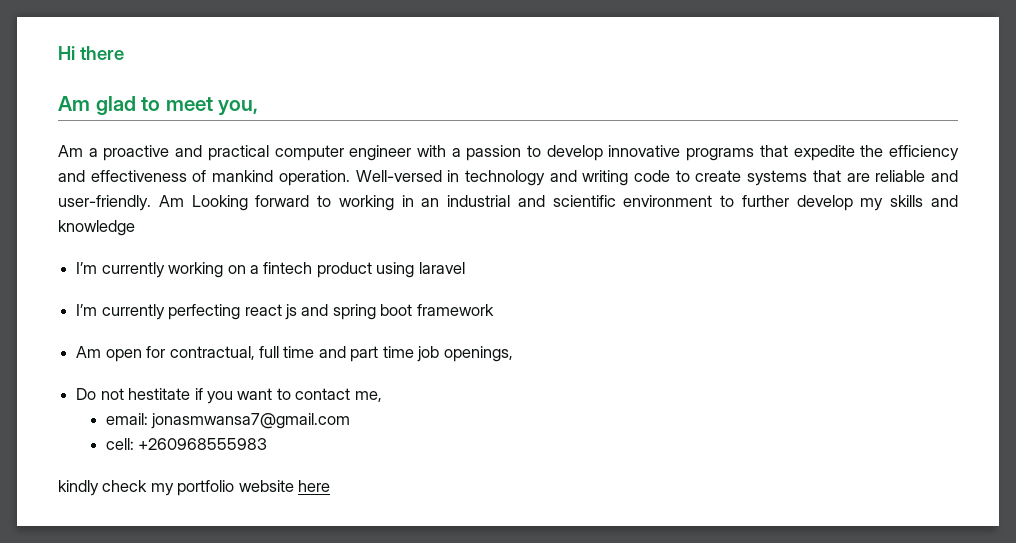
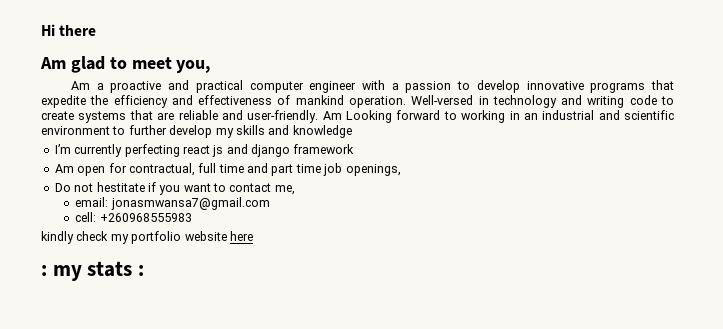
[76,262,465,278] // I’m currently working on a fintech product using laravel -> (352, 131) none
[332,304,413,320] spring boot -> [251,144,290,157] django
(331, 486) none -> [41,261,145,281] // : my stats :

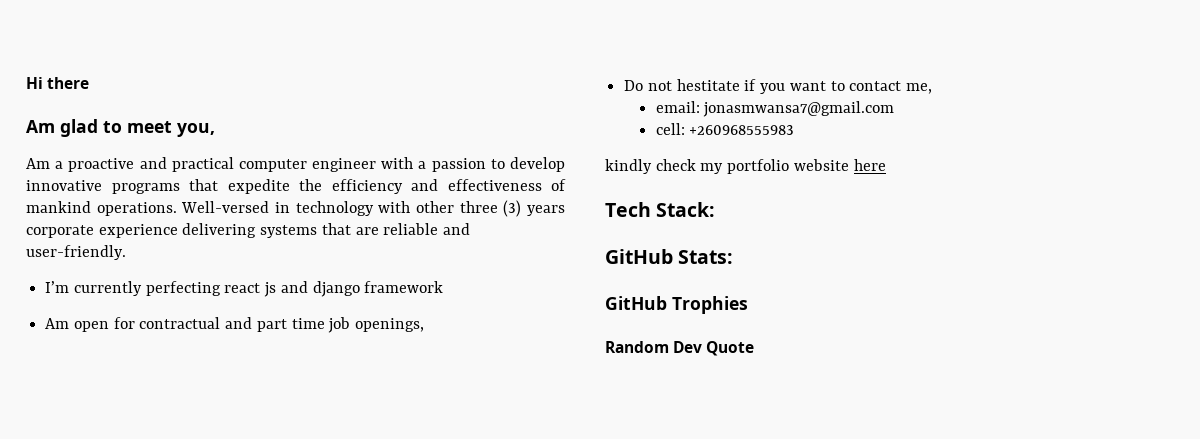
[348,96,406,108] operation. -> [96,202,177,216] operations.
[561,95,675,108] [41,111,74,120] and writing code to create -> [378,200,566,217] [26,223,257,238] with other three (3) years corporate experience delivering
[322,110,674,123] [41,125,352,138] Am Looking forward to working in an industrial and scientific environment to further develop my skills and knowledge -> (126, 252) none
[128,163,244,176] contractual, full time -> [139,317,221,329] contractual
[41,261,145,281] : my stats : -> [605,202,716,217] [605,249,734,264] [605,296,748,314] [605,341,755,356] Tech Stack: // GitHub Stats: // GitHub Trophies // Random Dev Quote

